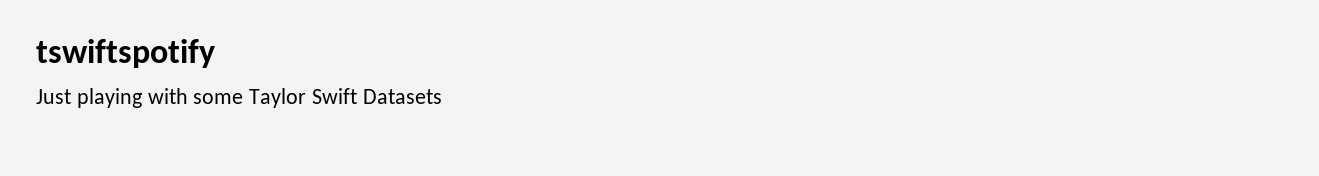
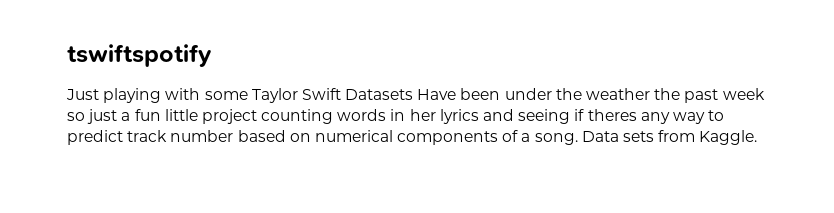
(442, 96) none -> [417,88,765,103] [67,109,725,124] [67,130,758,145] Have been under the weather the past week so just a fun little project counting words in her lyrics and seeing if theres any way to predict track number based on numerical components of a song. Data sets from Kaggle.

